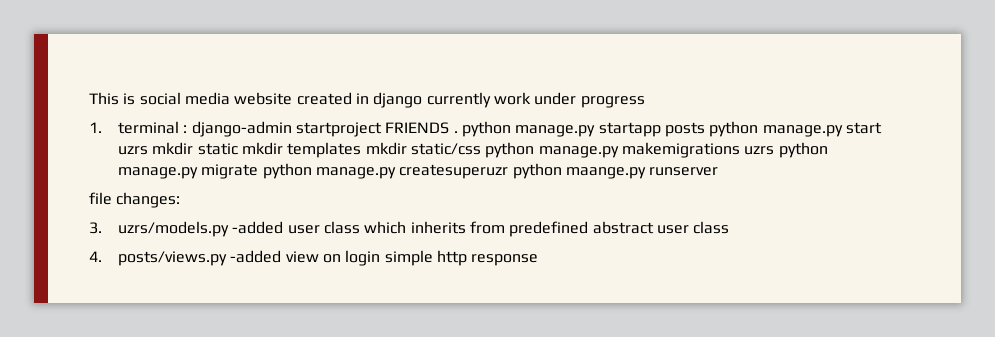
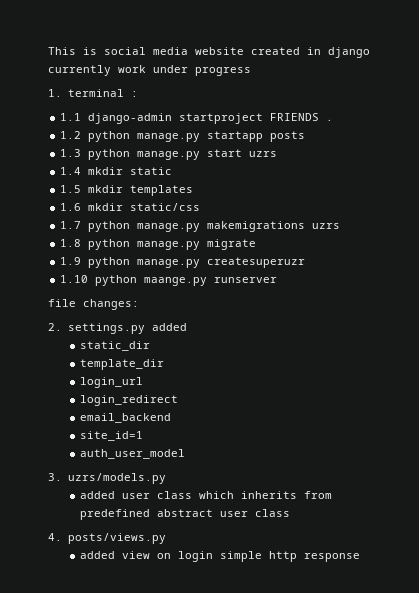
(188, 129) none -> [60,113,82,121] // 1.1
(458, 132) none -> [60,131,82,139] // 1.2
(706, 129) none -> [60,149,82,157] // 1.3
(149, 150) none -> [60,167,82,175] // 1.4
(238, 149) none -> [60,185,82,193] // 1.5
(362, 150) none -> [60,203,82,211] // 1.6
(482, 149) none -> [60,221,82,229] // 1.7
(775, 150) none -> [60,239,82,247] // 1.8
(259, 171) none -> [60,257,82,265] // 1.9
(509, 171) none -> [60,275,89,283] // 1.10
(181, 200) none -> [48,323,187,334] [79,341,150,351] [79,359,164,370] [79,377,143,388] [79,395,178,406] [79,413,171,423] [79,431,143,441] [79,449,185,459] // 2. settings.py added // static_dir // template_dir // login_url // login_redirect // email_backend // site_id=1 // auth_user_model
[232,221,284,234] -added -> [79,491,115,499] // added
[230,250,282,263] -added -> [79,551,115,559] // added

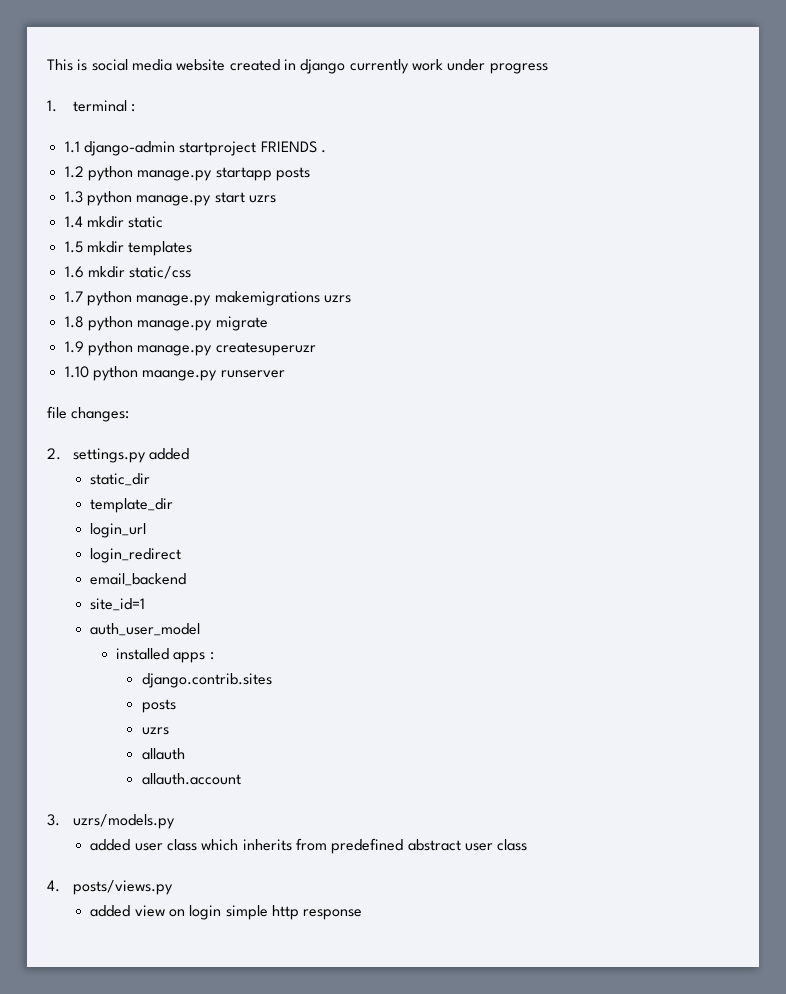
(185, 454) none -> [116,648,214,663] [141,673,272,688] [141,699,176,713] [141,727,169,735] [141,748,185,760] [141,773,241,785] // installed apps : // django.contrib.sites // posts // uzrs // allauth // allauth.account

